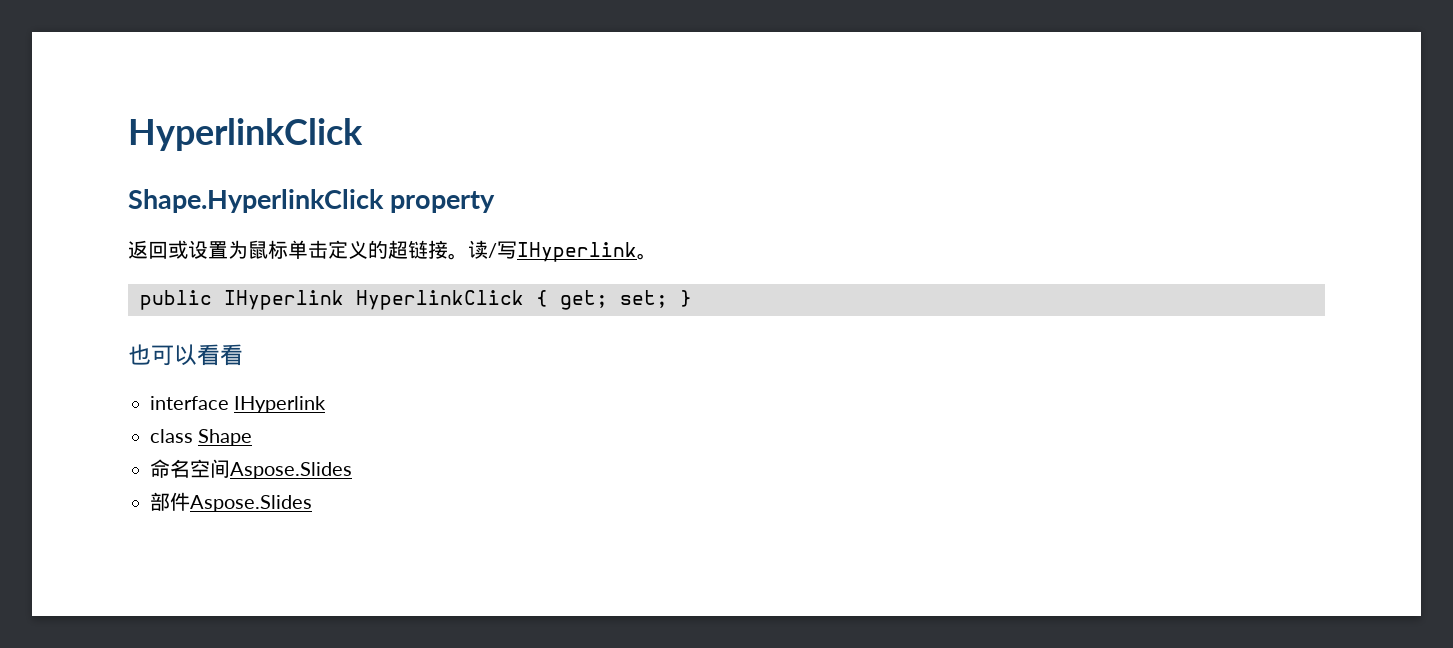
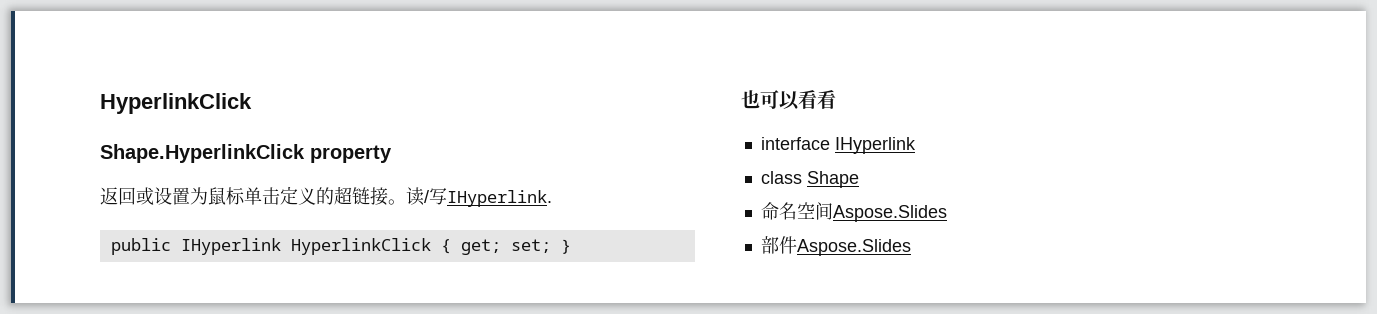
[517,242,657,262] IHyperlink。 -> [447,190,552,207] IHyperlink.

